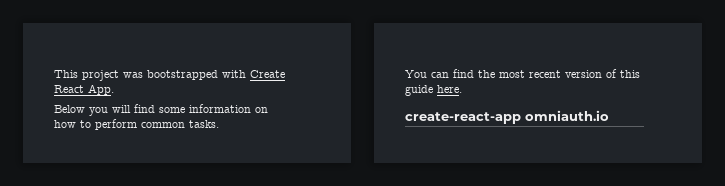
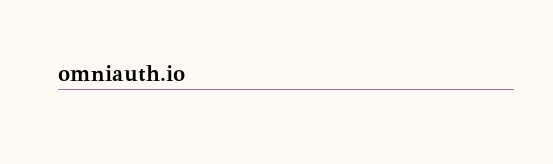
[54,70,285,81] [54,84,114,95] [54,104,268,116] [54,119,219,130] [405,69,640,78] [405,85,462,96] [405,112,521,124] This project was bootstrapped with Create React App. // Below you will find some information on how to perform common tasks. // You can find the most recent version of this guide here. // create-react-app -> (58, 73) none

